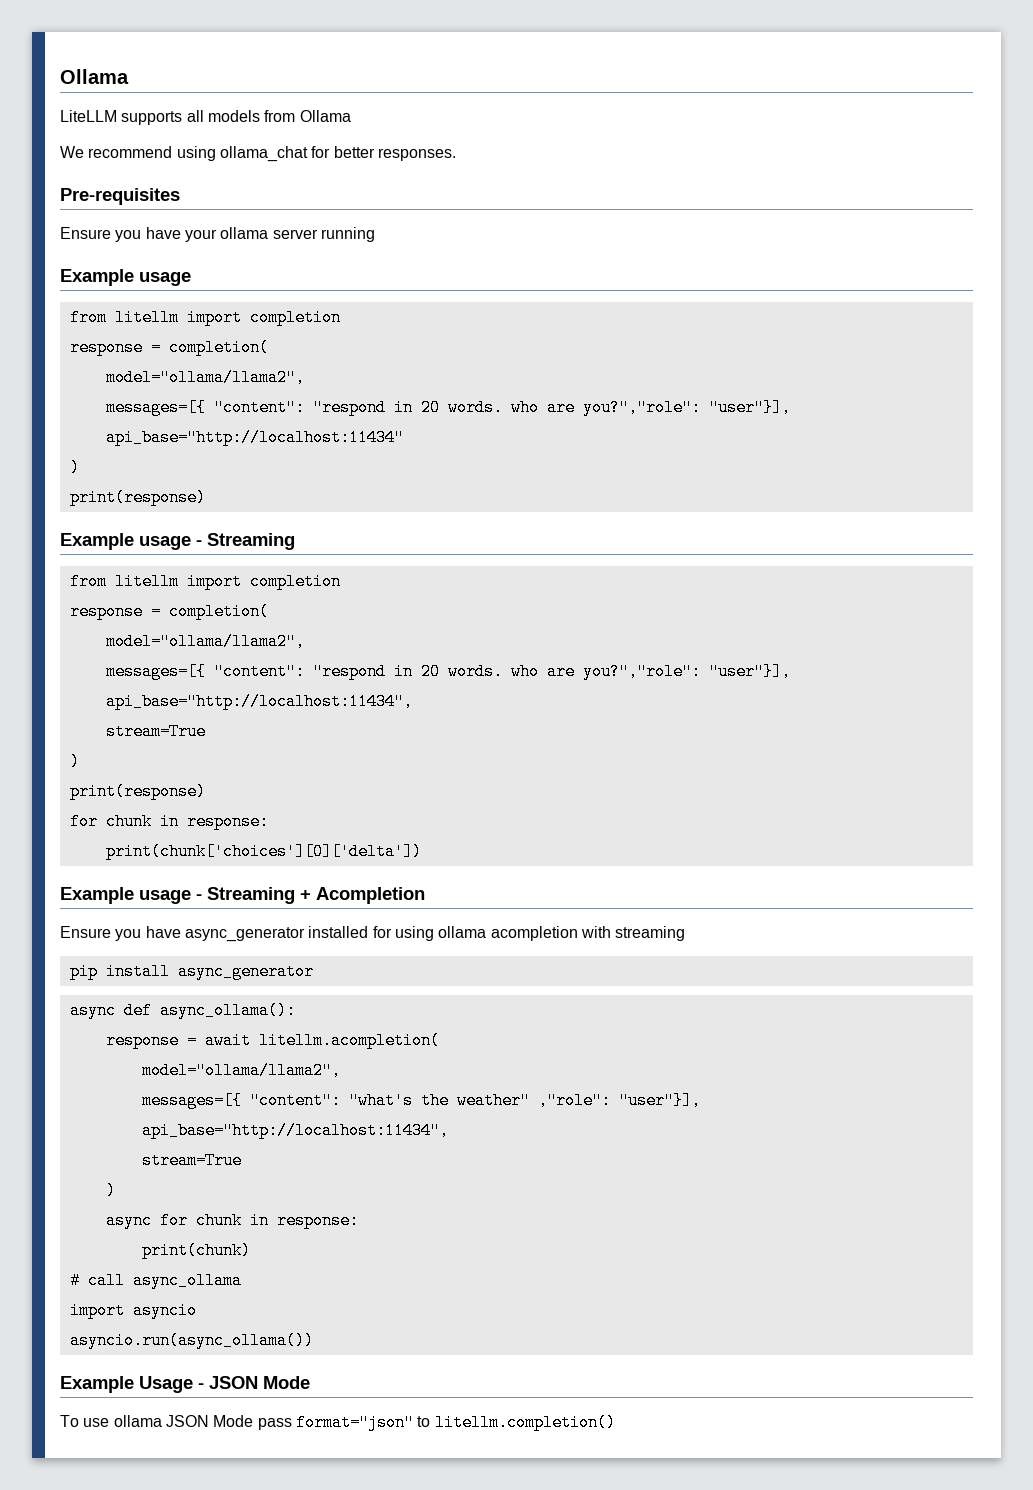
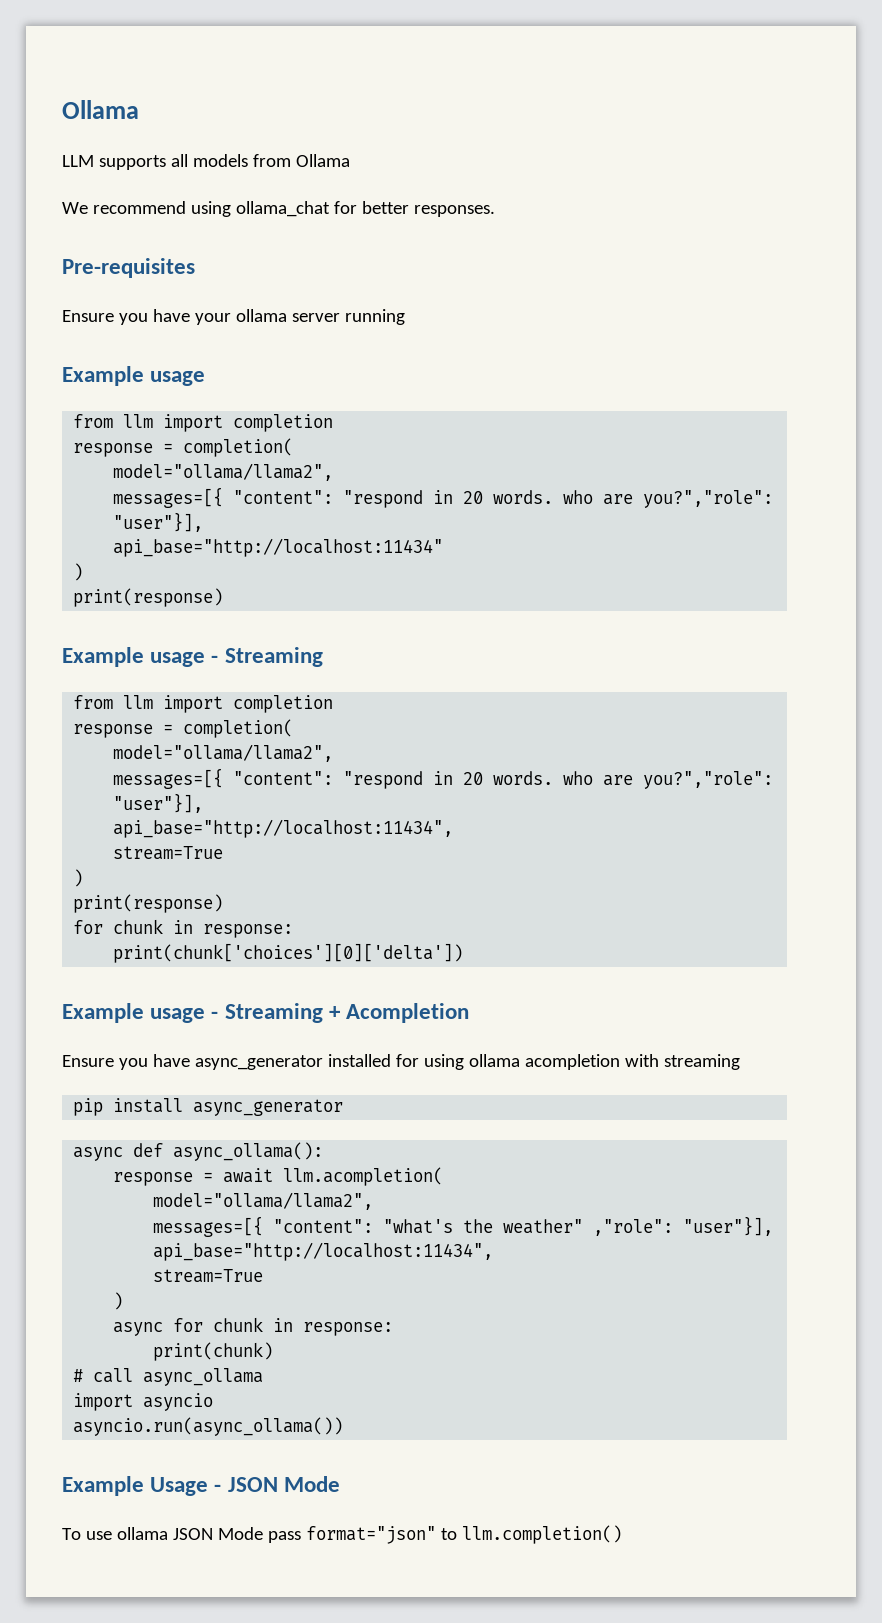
[60,69,129,84] [60,110,117,122] Ollama // LiteLLM -> [62,100,139,119] [62,155,94,167] Ollama // LLM
[114,309,179,326] litellm -> [123,414,154,428] llm
[114,573,179,590] litellm -> [123,695,154,709] llm
[258,1032,440,1049] litellm.acompletion( -> [283,1167,444,1186] llm.acompletion(
[434,1414,616,1431] litellm.completion() -> [461,1525,622,1544] llm.completion()

